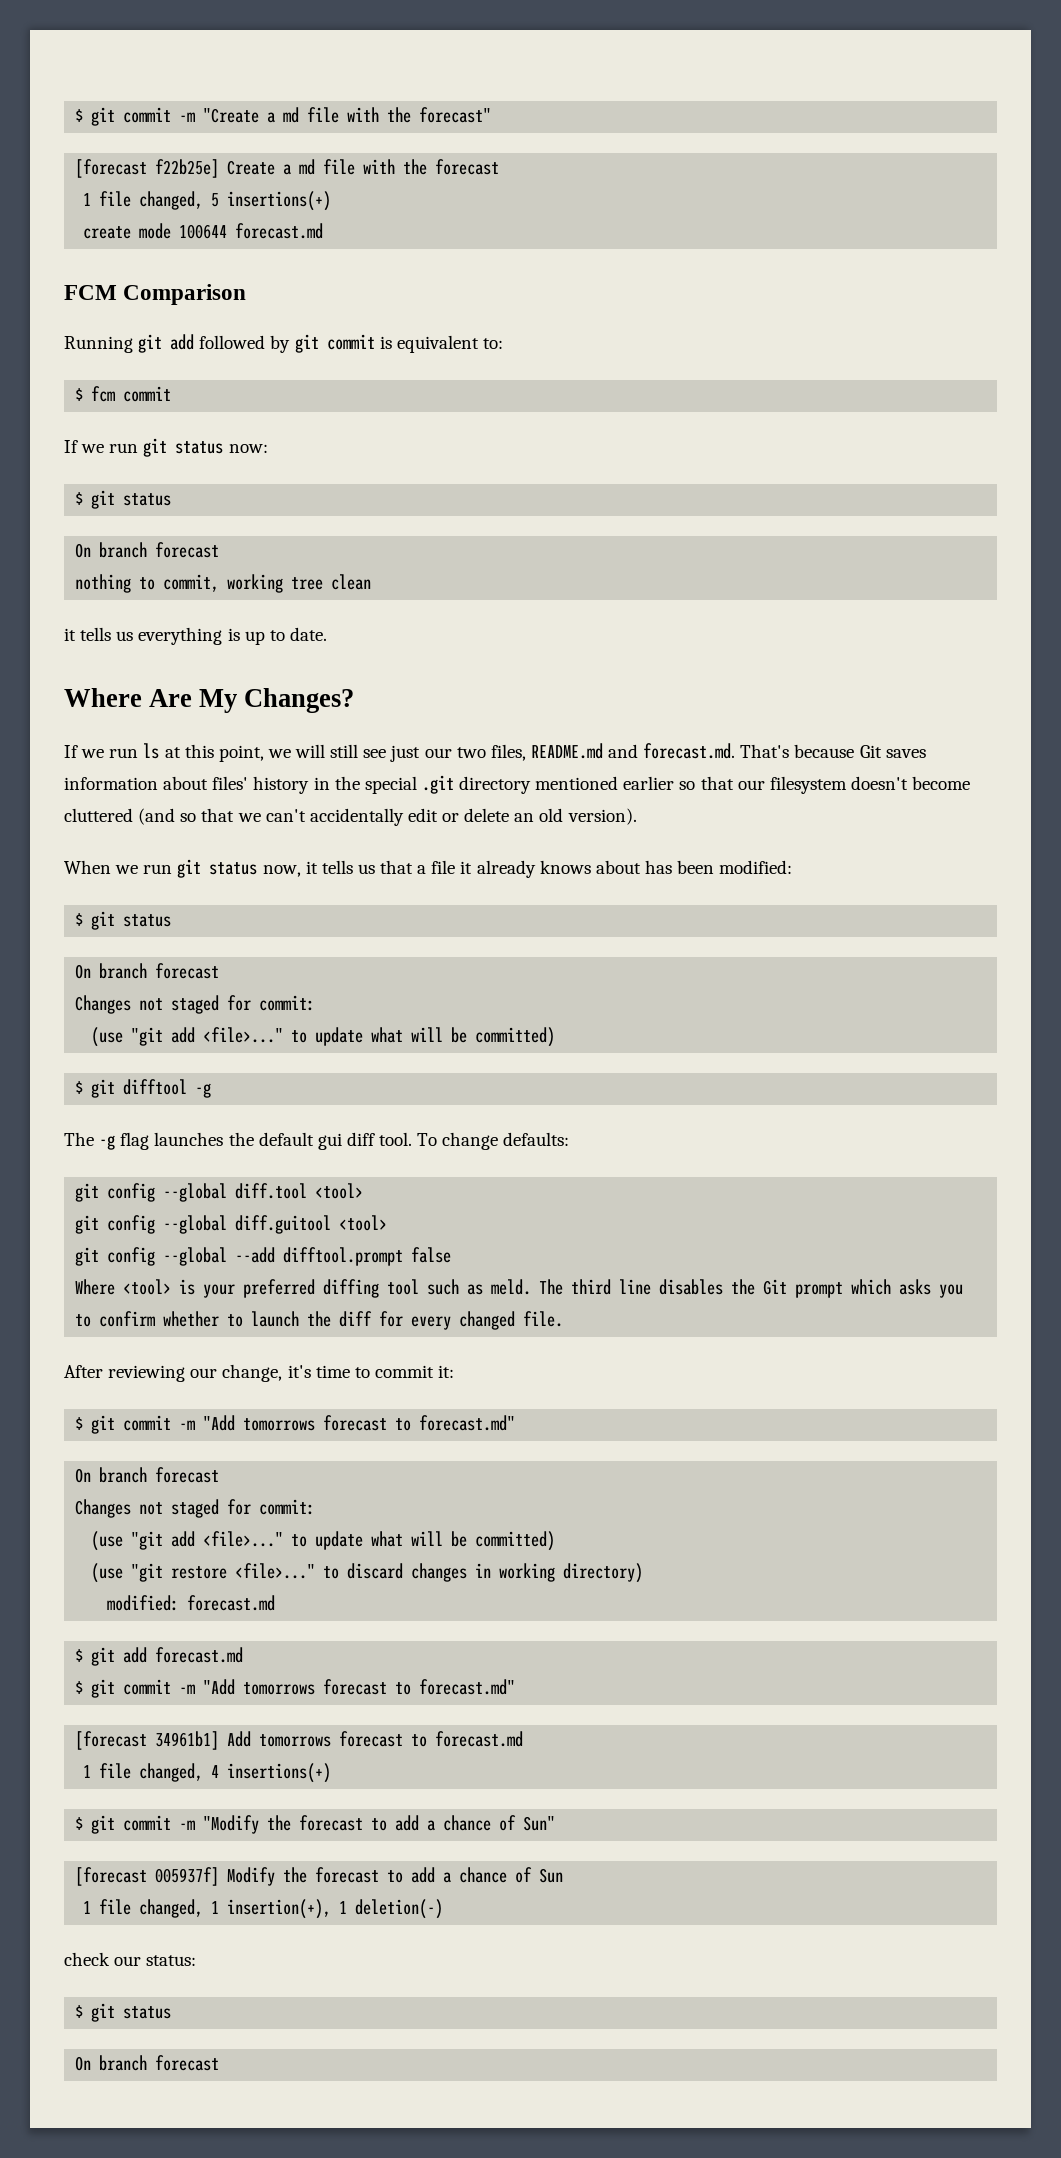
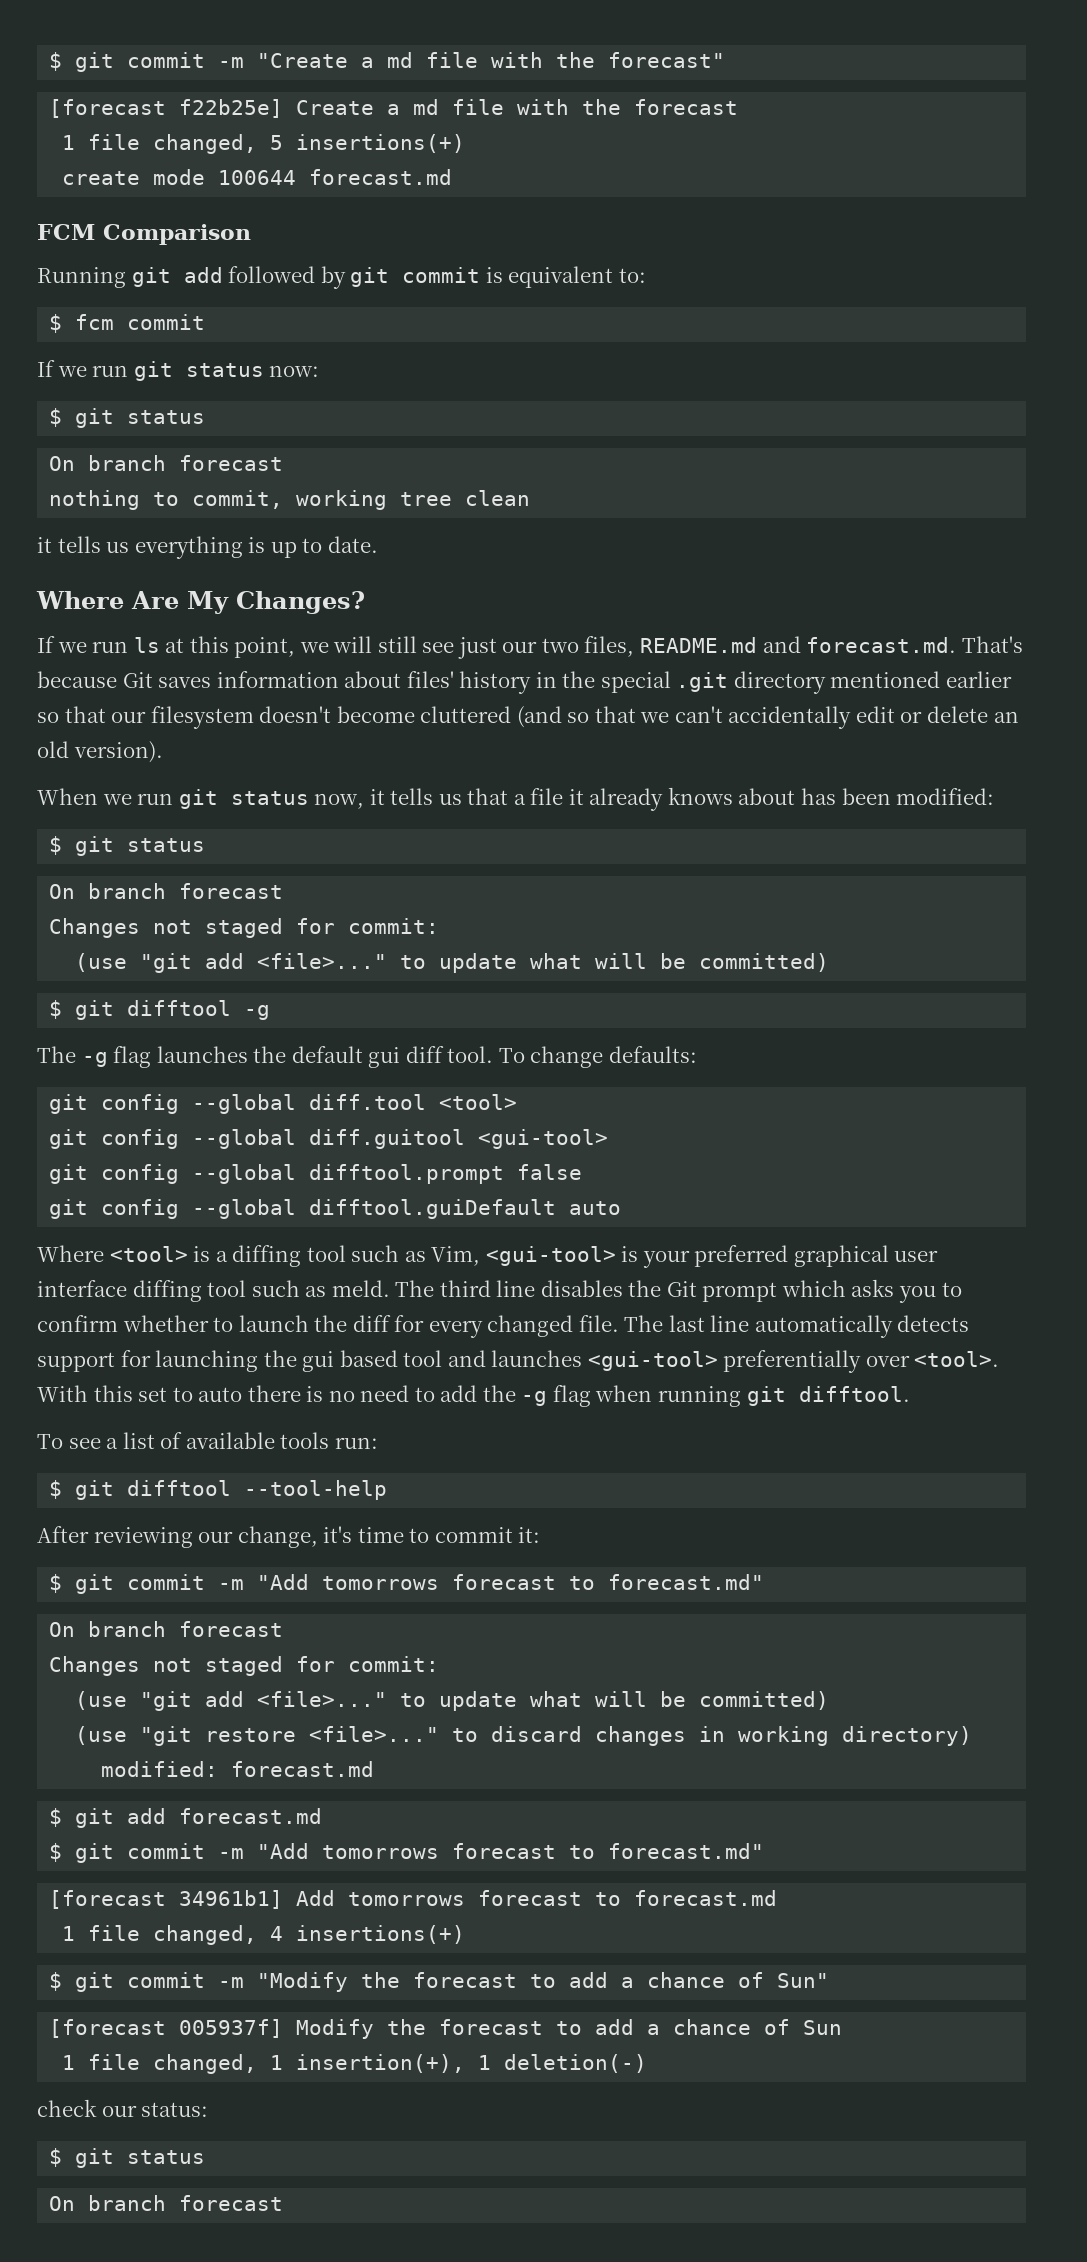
[339,1215,388,1231] [75,1247,276,1266] <tool> // git config --global --add -> [478,1129,609,1149] [49,1164,297,1184] <gui-tool> // git config --global
[75,1279,316,1298] Where <tool> is your preferred -> [49,1199,622,1219] [37,1245,939,1268] [37,1280,127,1297] git config --global difftool.guiDefault auto // Where <tool> is a diffing tool such as Vim, <gui-tool> is your preferred graphical user interface
(564, 1319) none -> [624,1315,970,1338] [37,1350,1000,1373] [37,1385,910,1407] [37,1432,378,1449] [49,1480,388,1500] The last line automatically detects support for launching the gui based tool and launches <gui-tool> preferentially over <tool>. With this set to auto there is no need to add the -g flag when running git difftool. // To see a list of available tools run: // $ git difftool --tool-help

